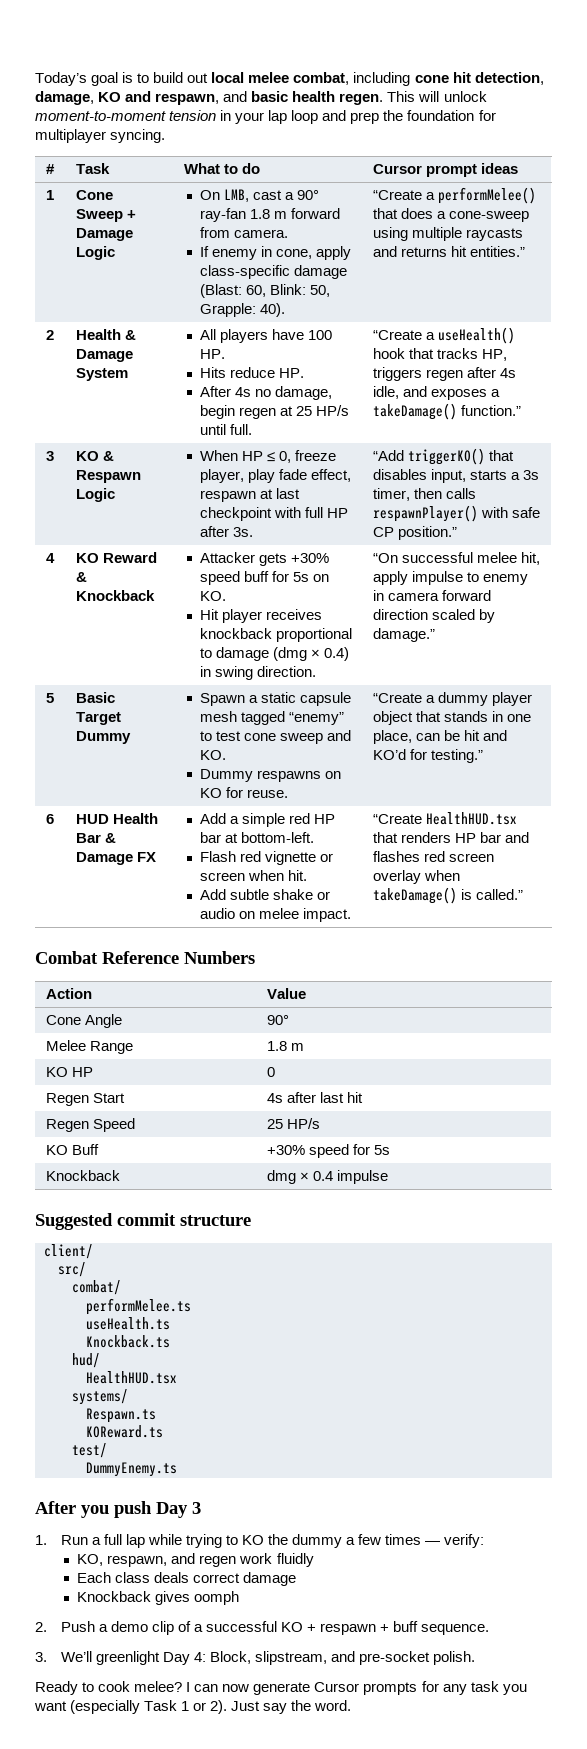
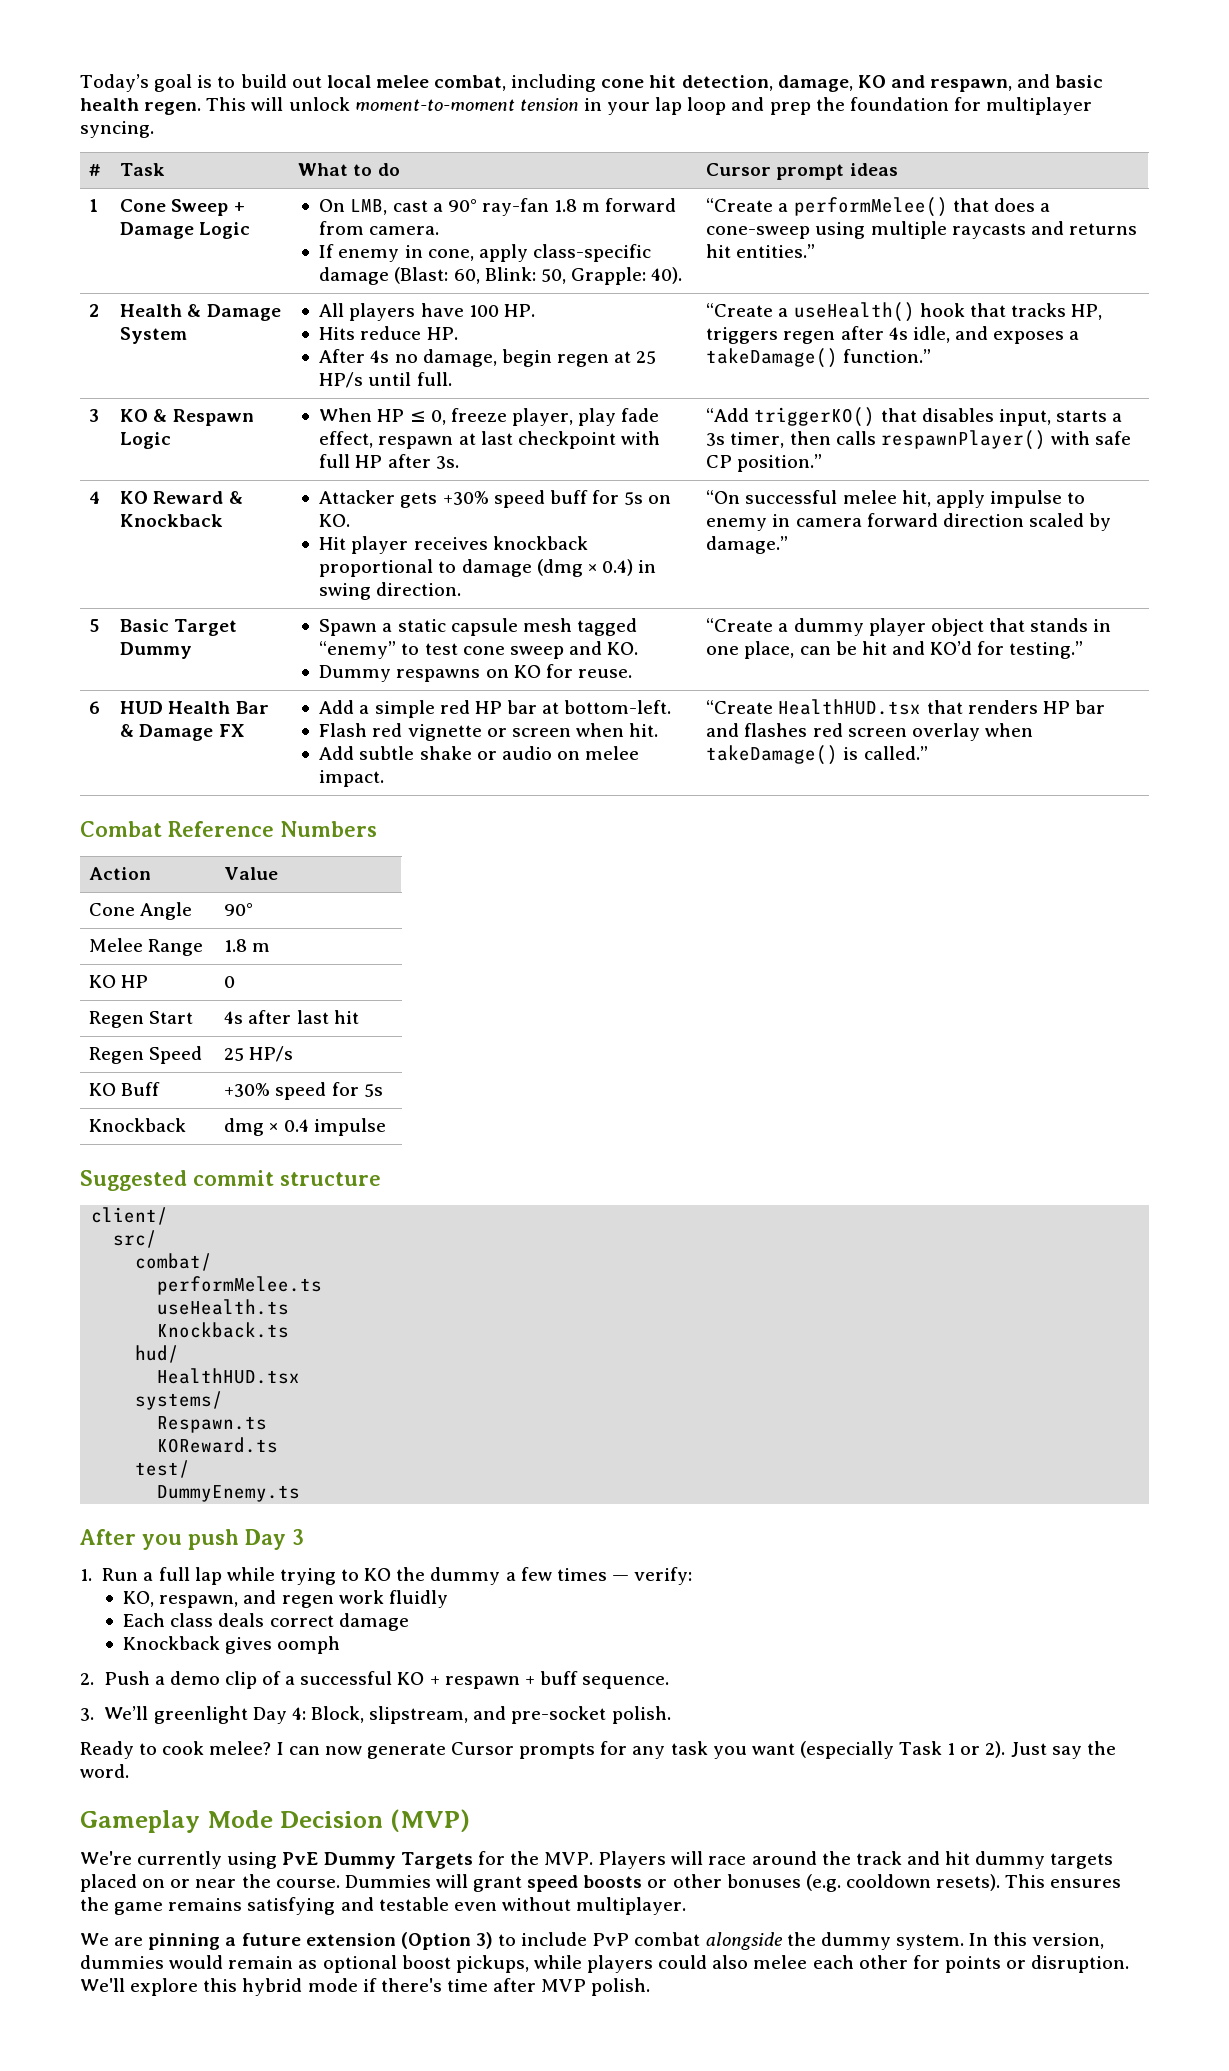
(352, 1705) none -> [80,1809,470,1833] [80,1851,1114,1869] [80,1874,1122,1892] [80,1897,687,1915] [80,1932,1105,1950] [80,1955,1130,1973] [80,1978,651,1996] // Gameplay Mode Decision (MVP) // We're currently using PvE Dummy Targets for the MVP. Players will race around the track and hit dummy targets placed on or near the course. Dummies will grant speed boosts or other bonuses (e.g. cooldown resets). This ensures the game remains satisfying and testable even without multiplayer. // We are pinning a future extension (Option 3) to include PvP combat alongside the dummy system. In this version, dummies would remain as optional boost pickups, while players could also melee each other for points or disruption. We'll explore this hybrid mode if there's time after MVP polish.

